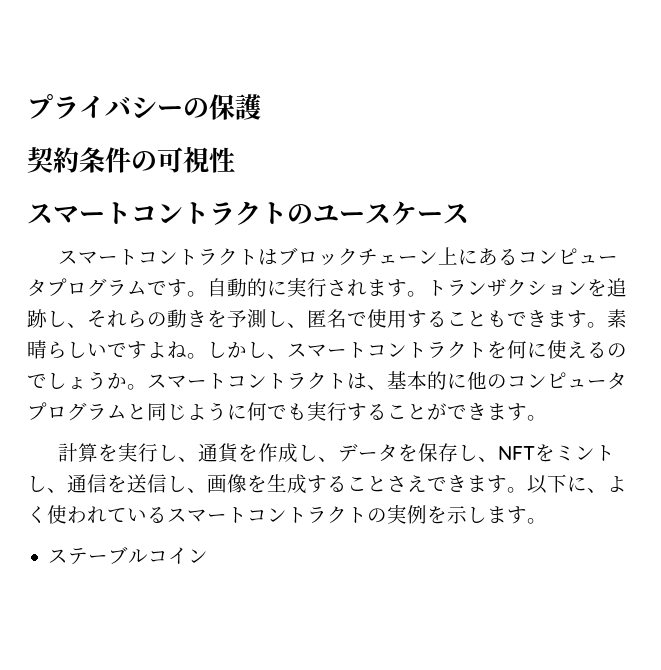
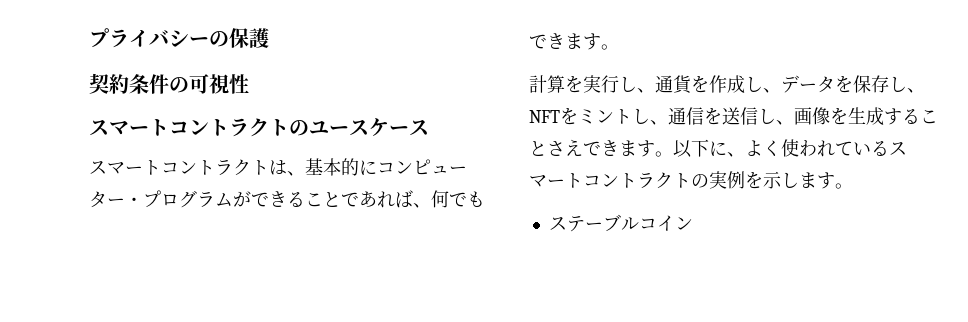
[278,247,619,266] [27,278,627,297] [27,309,627,328] [27,340,627,359] [27,371,627,390] [27,402,447,421] ブロックチェーン上にあるコンピュータプログラムです。自動的に実行されます。トランザクションを追跡し、それらの動きを予測し、匿名で使用することもできます。素晴らしいですよね。しかし、スマートコントラクトを何に使えるのでしょうか。スマートコントラクトは、基本的に他のコンピュータプログラムと同じように何でも実行することが -> [287,158,467,176] [89,190,485,208] 、基本的にコンピューター・プログラムができることであれば、何でも

